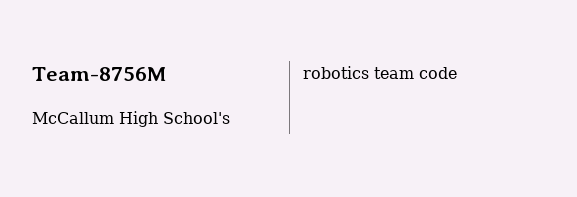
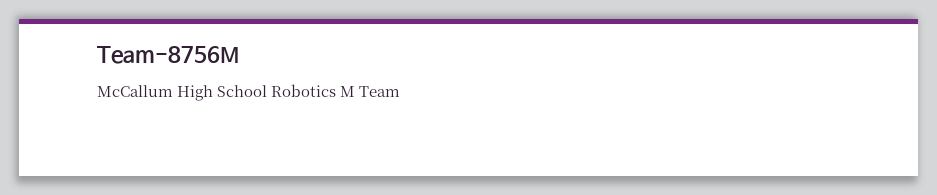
[163,112,230,124] [303,66,457,79] School's robotics team code -> [217,84,401,97] School Robotics M Team

